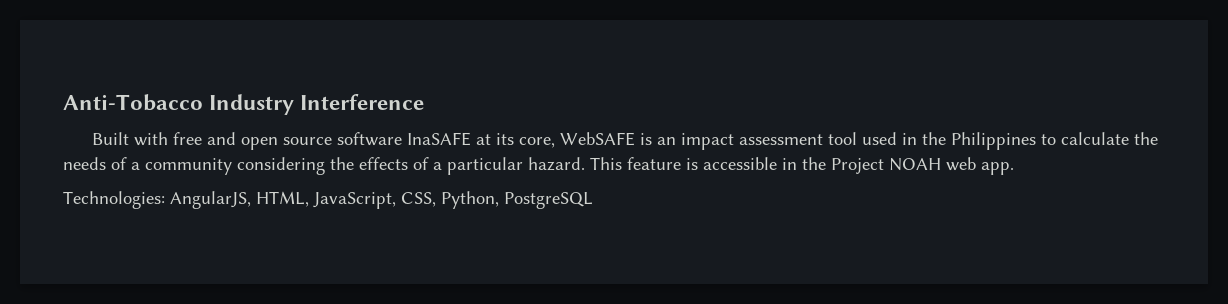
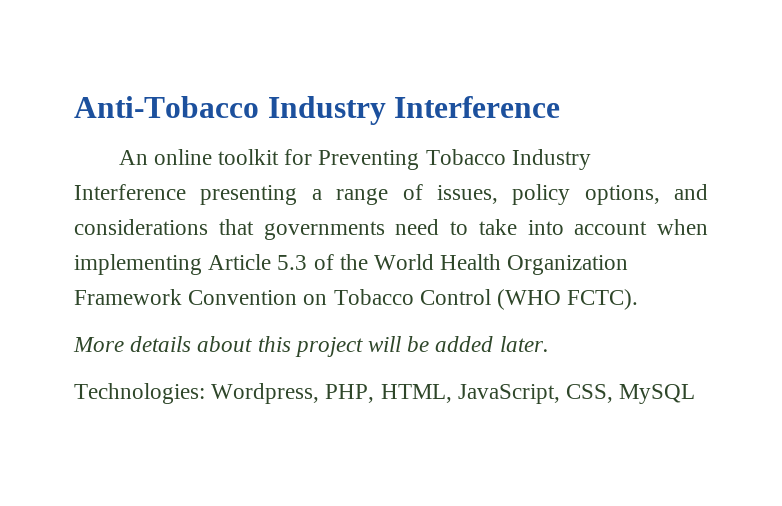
[91,132,1158,150] [63,157,1014,175] Built with free and open source software InaSAFE at its core, WebSAFE is an impact assessment tool used in the Philippines to calculate the needs of a community considering the effects of a particular hazard. This feature is accessible in the Project NOAH web app. -> [118,149,591,170] [74,184,708,205] [74,219,708,240] [74,254,629,275] [74,289,639,310] [73,336,549,357] An online toolkit for Preventing Tobacco Industry Interference presenting a range of issues, policy options, and considerations that governments need to take into account when implementing Article 5.3 of the World Health Organization Framework Convention on Tobacco Control (WHO FCTC). // More details about this project will be added later.
[170,191,251,209] AngularJS, -> [211,383,375,404] Wordpress, PHP,
[441,191,593,209] Python, PostgreSQL -> [619,384,696,404] MySQL

